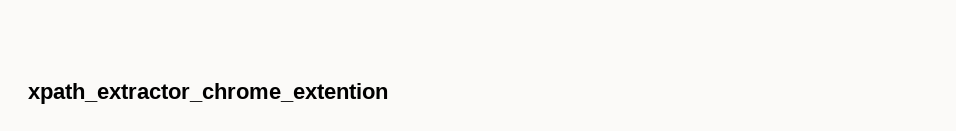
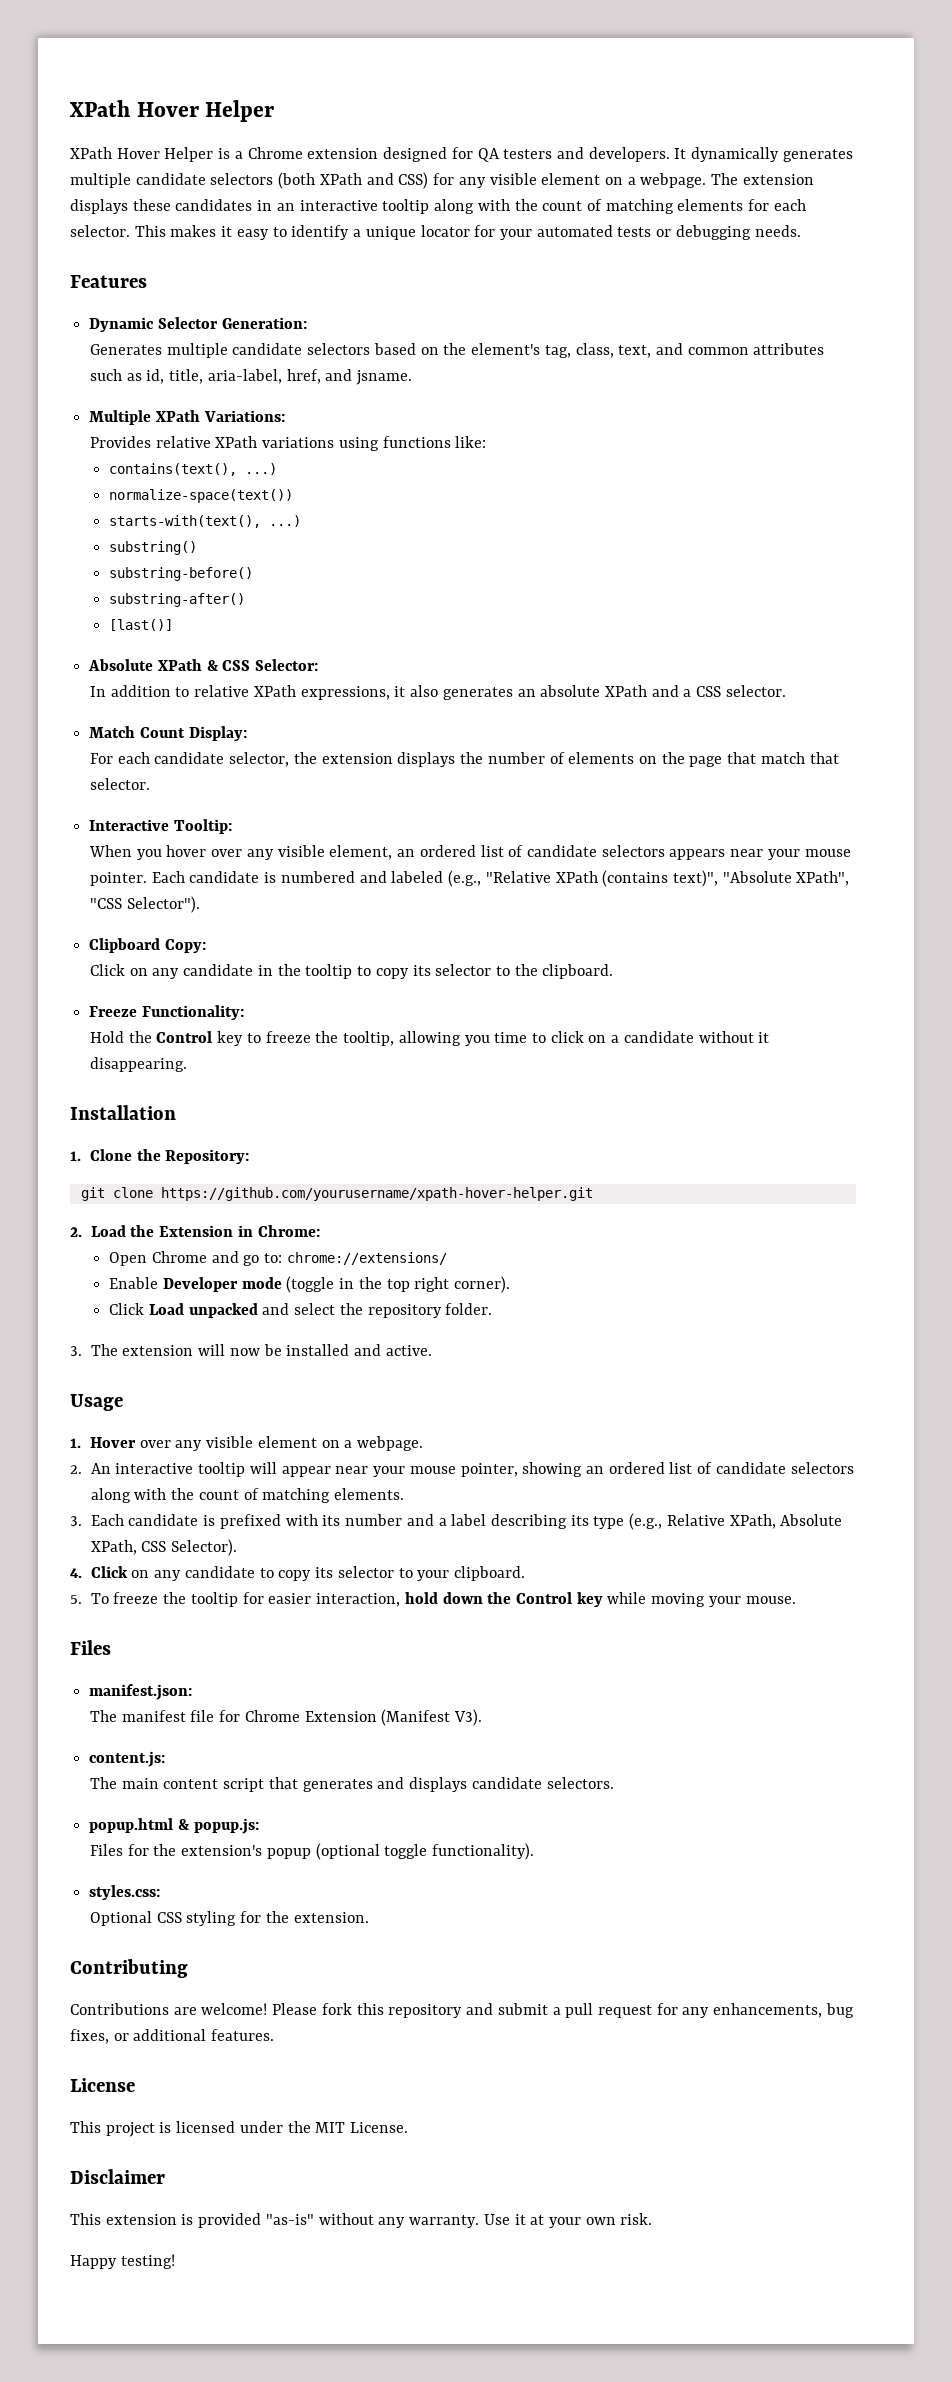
[28,83,388,104] xpath_extractor_chrome_extention -> [69,100,275,122] [70,147,853,162] [70,172,814,189] [70,199,806,214] [70,225,801,240] [70,275,147,288] [89,317,307,332] [90,343,825,358] [90,369,413,385] [89,410,285,425] [90,436,487,451] [109,463,278,476] [109,489,294,503] [109,515,302,528] [109,541,198,555] [109,567,254,581] [109,593,246,607] [109,619,174,631] [88,659,319,671] [90,685,786,700] [89,726,247,741] [90,752,839,767] [90,778,151,790] [89,819,232,834] [89,845,851,860] [90,870,850,887] [90,896,200,913] [89,938,206,953] [90,964,614,979] [89,1005,244,1020] [90,1031,770,1046] [90,1057,188,1072] [70,1105,176,1120] [70,1149,250,1164] [80,1187,593,1201] [70,1225,320,1237] [109,1251,447,1266] [109,1276,511,1293] [109,1303,493,1318] [70,1344,432,1356] [70,1394,123,1411] [70,1436,424,1451] [70,1462,854,1477] [90,1488,405,1503] [70,1513,843,1530] [90,1539,238,1556] [70,1566,525,1581] [70,1592,796,1607] [70,1640,111,1655] [89,1684,193,1700] [90,1709,483,1726] [89,1751,166,1767] [90,1777,614,1792] [89,1818,259,1834] [90,1843,535,1860] [89,1885,161,1900] [90,1911,369,1926] [70,1959,188,1978] [70,2003,854,2018] [70,2029,275,2044] [70,2078,135,2092] [70,2121,409,2137] [70,2169,165,2184] [70,2213,653,2228] [70,2254,175,2269] XPath Hover Helper // XPath Hover Helper is a Chrome extension designed for QA testers and developers. It dynamically generates multiple candidate selectors (both XPath and CSS) for any visible element on a webpage. The extension displays these candidates in an interactive tooltip along with the count of matching elements for each selector. This makes it easy to identify a unique locator for your automated tests or debugging needs. // Features // Dynamic Selector Generation: // Generates multiple candidate selectors based on the element's tag, class, text, and common attributes such as id, title, aria-label, href, and jsname. // Multiple XPath Variations: // Provides relative XPath variations using functions like: // contains(text(), ...) // normalize-space(text()) // starts-with(text(), ...) // substring() // substring-before() // substring-after() // [last()] // Absolute XPath & CSS Selector: // In addition to relative XPath expressions, it also generates an absolute XPath and a CSS selector. // Match Count Display: // For each candidate selector, the extension displays the number of elements on the page that match that selector. // Interactive Tooltip: // When you hover over any visible element, an ordered list of candidate selectors appears near your mouse pointer. Each candidate is numbered and labeled (e.g., "Relative XPath (contains text)", "Absolute XPath", "CSS Selector"). // Clipboard Copy: // Click on any candidate in the tooltip to copy its selector to the clipboard. // Freeze Functionality: // Hold the Control key to freeze the tooltip, allowing you time to click on a candidate without it disappearing. // Installation // 1. Clone the Repository: // git clone https://github.com/yourusername/xpath-hover-helper.git // 2. Load the Extension in Chrome: // Open Chrome and go to: chrome://extensions/ // Enable Developer mode (toggle in the top right corner). // Click Load unpacked and select the repository folder. // 3. The extension will now be installed and active. // Usage // 1. Hover over any visible element on a webpage. // 2. An interactive tooltip will appear near your mouse pointer, showing an ordered list of candidate selectors along with the count of matching elements. // 3. Each candidate is prefixed with its number and a label describing its type (e.g., Relative XPath, Absolute XPath, CSS Selector). // 4. Click on any candidate to copy its selector to your clipboard. // 5. To freeze the tooltip for easier interaction, hold down the Control key while moving your mouse. // Files // manifest.json: // The manifest file for Chrome Extension (Manifest V3). // content.js: // The main content script that generates and displays candidate selectors. // popup.html & popup.js: // Files for the extension's popup (optional toggle functionality). // styles.css: // Optional CSS styling for the extension. // Contributing // Contributions are welcome! Please fork this repository and submit a pull request for any enhancements, bug fixes, or additional features. // License // This project is licensed under the MIT License. // Disclaimer // This extension is provided "as-is" without any warranty. Use it at your own risk. // Happy testing!

